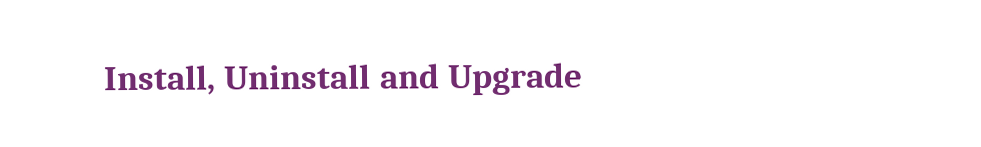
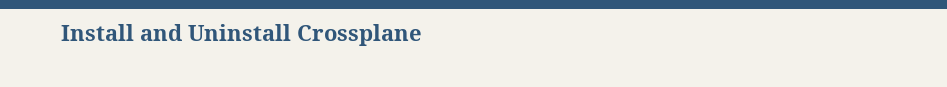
[103,62,583,96] Install, Uninstall and Upgrade -> [61,24,422,46] Install and Uninstall Crossplane

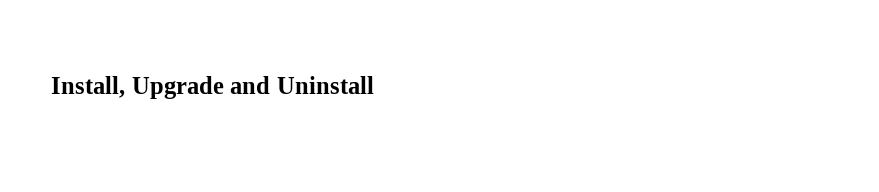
[61,24,134,41] Install -> [51,76,224,99] Install, Upgrade
[297,24,422,46] Crossplane -> (374, 85) none

